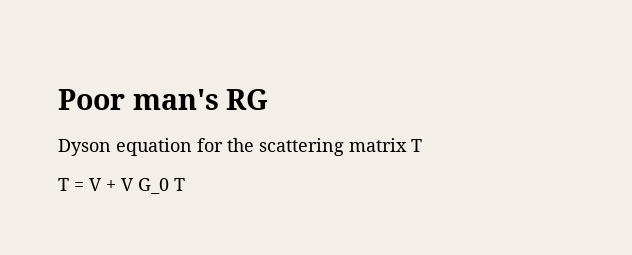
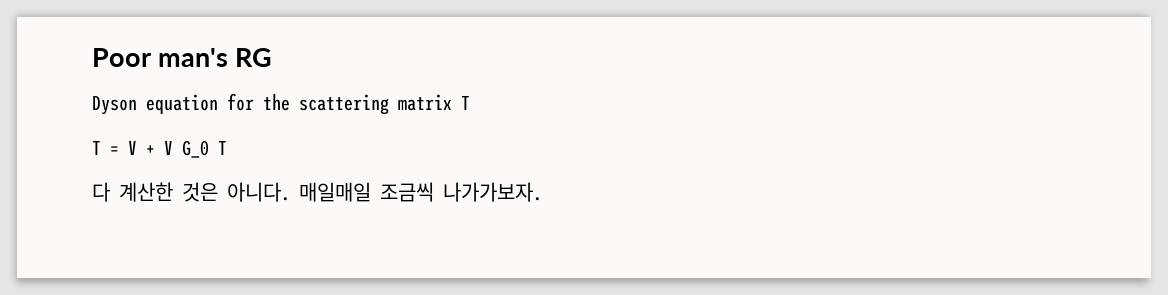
(185, 184) none -> [92,182,542,202] // 다 계산한 것은 아니다. 매일매일 조금씩 나가가보자.

